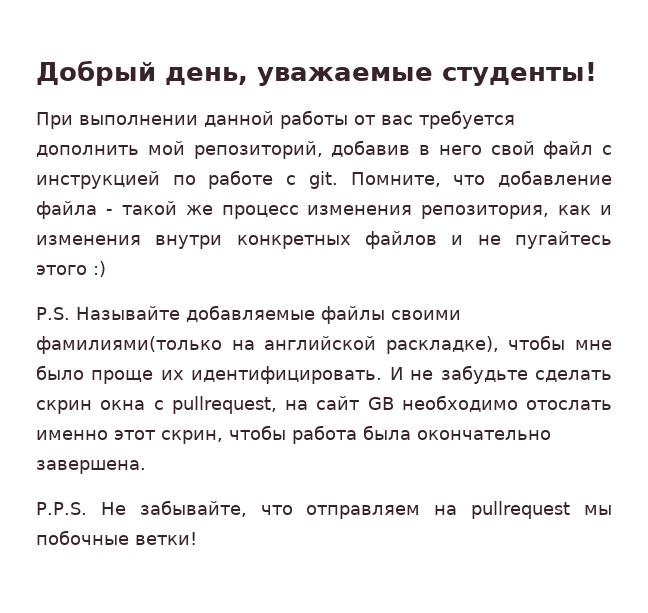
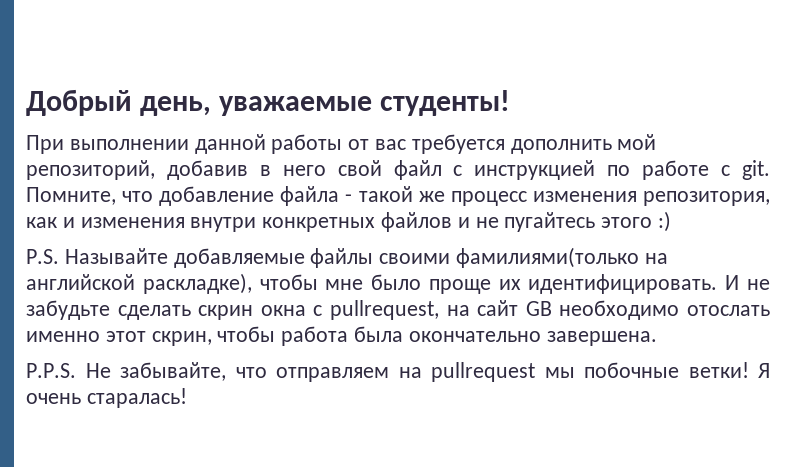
(197, 538) none -> [758,363,770,378] [26,388,187,408] Я очень старалась!

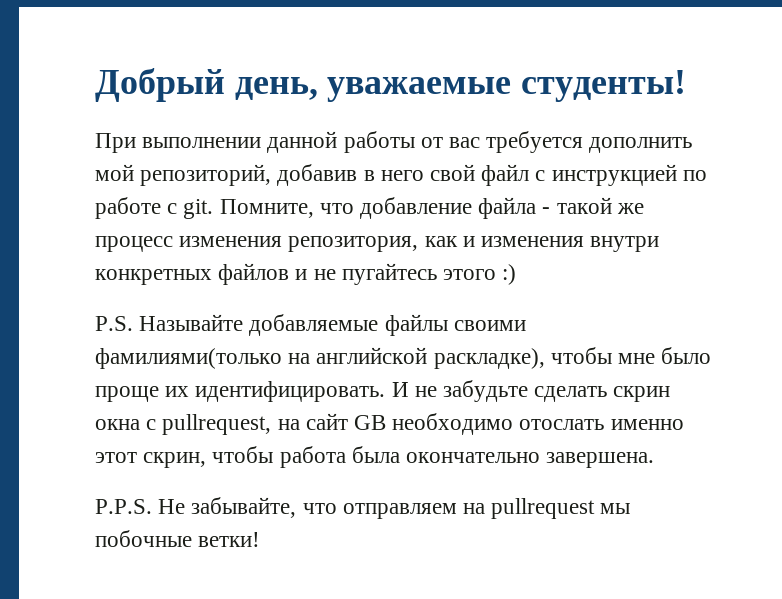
[758,363,770,378] [26,388,187,408] Я очень старалась! -> (261, 539) none

